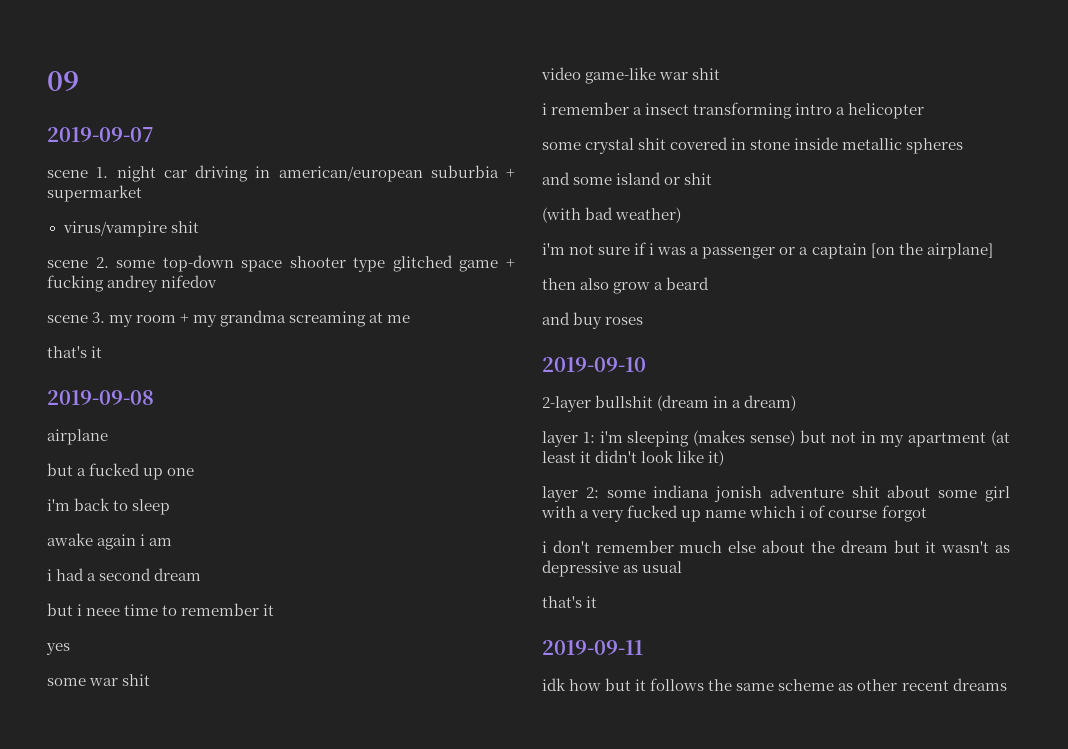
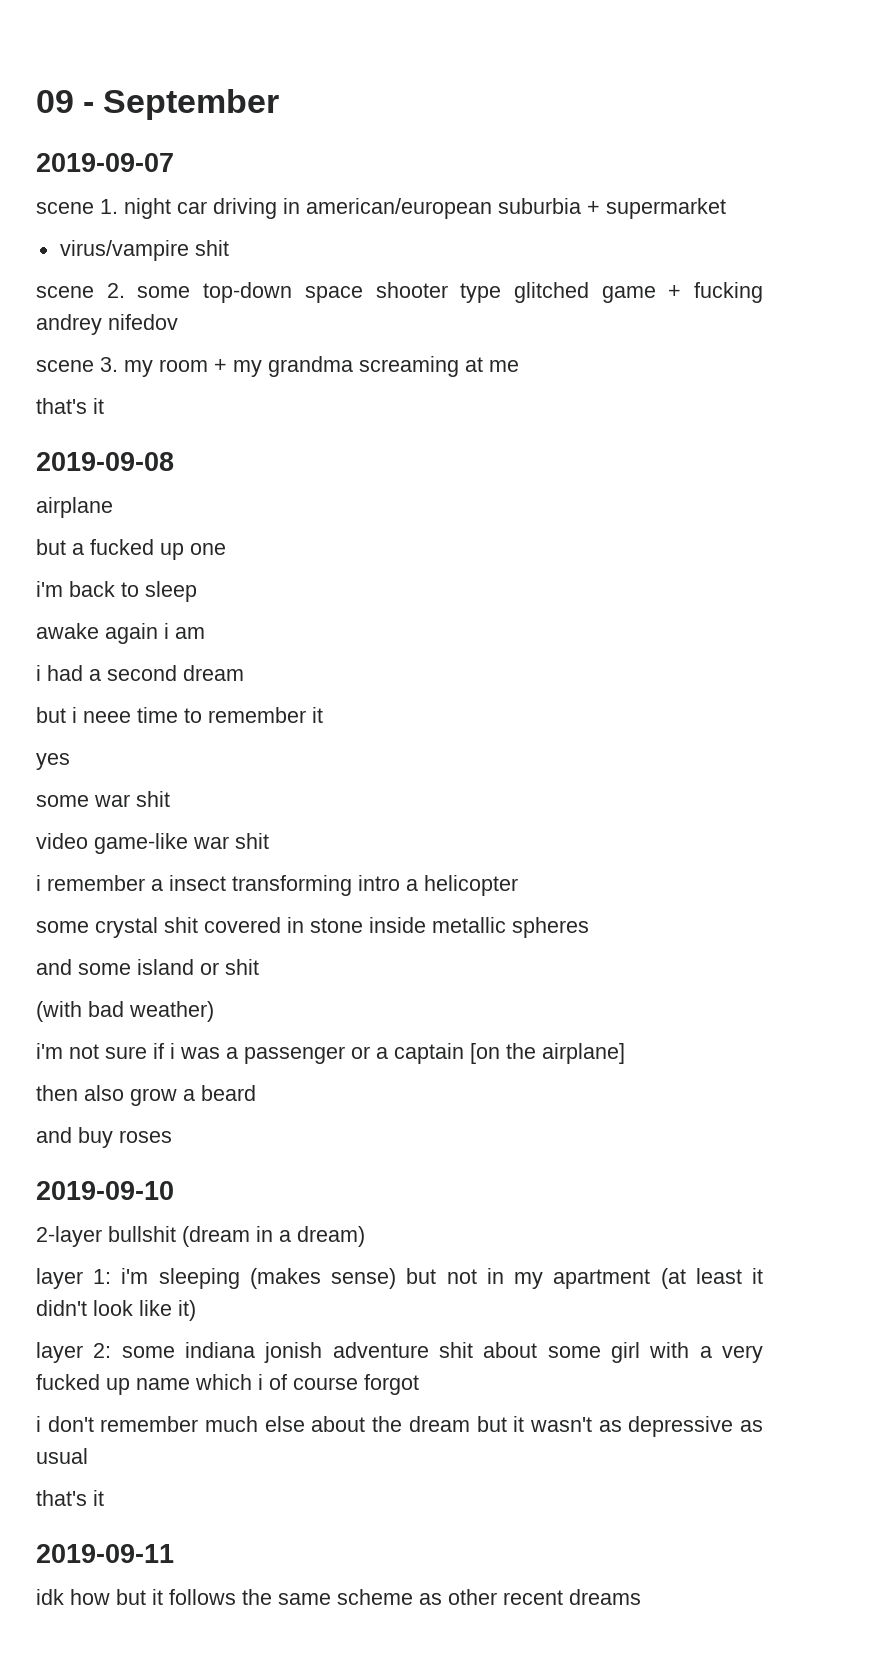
(79, 81) none -> [83,89,280,120] - September

